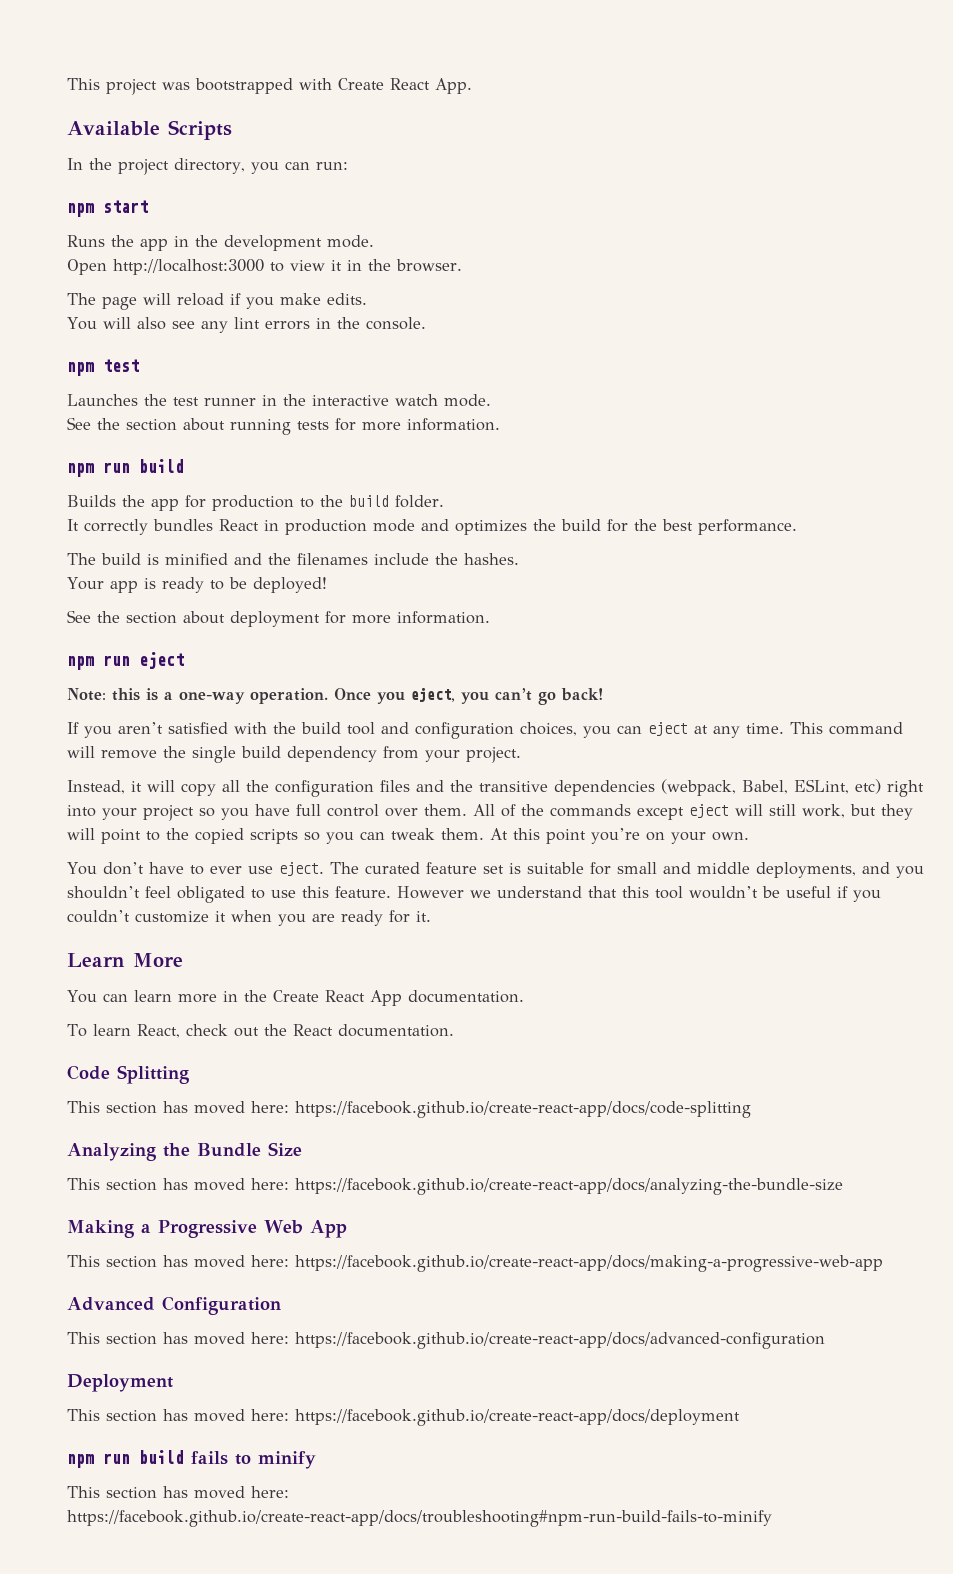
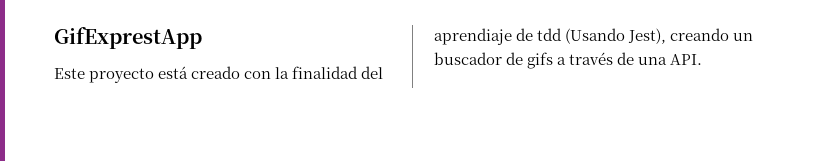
[67,78,472,95] [67,120,232,140] [67,158,348,175] [67,200,148,217] [67,235,374,251] [67,259,462,275] [67,293,367,310] [67,317,426,333] [67,359,139,376] [67,394,491,407] [67,417,500,435] [67,459,184,477] [67,495,444,511] [67,519,797,535] [67,553,519,565] [67,577,327,593] [67,610,490,627] [67,652,184,670] [67,687,603,705] [67,722,903,739] [67,746,521,763] [67,779,924,797] [67,804,913,821] [67,828,749,844] [67,862,924,878] [67,886,881,903] [67,910,431,926] [67,953,183,967] [67,990,524,1006] [67,1024,454,1038] [67,1065,189,1084] [67,1101,751,1118] [67,1142,302,1161] [67,1178,843,1195] [67,1220,347,1238] [67,1255,883,1272] [67,1296,281,1315] [67,1332,825,1349] [67,1374,173,1392] [67,1409,740,1426] [67,1450,316,1469] [67,1486,289,1499] [67,1510,772,1527] This project was bootstrapped with Create React App. // Available Scripts // In the project directory, you can run: // npm start // Runs the app in the development mode. // Open http://localhost:3000 to view it in the browser. // The page will reload if you make edits. // You will also see any lint errors in the console. // npm test // Launches the test runner in the interactive watch mode. // See the section about running tests for more information. // npm run build // Builds the app for production to the build folder. // It correctly bundles React in production mode and optimizes the build for the best performance. // The build is minified and the filenames include the hashes. // Your app is ready to be deployed! // See the section about deployment for more information. // npm run eject // Note: this is a one-way operation. Once you eject, you can’t go back! // If you aren’t satisfied with the build tool and configuration choices, you can eject at any time. This command will remove the single build dependency from your project. // Instead, it will copy all the configuration files and the transitive dependencies (webpack, Babel, ESLint, etc) right into your project so you have full control over them. All of the commands except eject will still work, but they will point to the copied scripts so you can tweak them. At this point you’re on your own. // You don’t have to ever use eject. The curated feature set is suitable for small and middle deployments, and you shouldn’t feel obligated to use this feature. However we understand that this tool wouldn’t be useful if you couldn’t customize it when you are ready for it. // Learn More // You can learn more in the Create React App documentation. // To learn React, check out the React documentation. // Code Splitting // This section has moved here: https://facebook.github.io/create-react-app/docs/code-splitting // Analyzing the Bundle Size // This section has moved here: https://facebook.github.io/create-react-app/docs/analyzing-the-bundle-size // Making a Progressive Web App // This section has moved here: https://facebook.github.io/create-react-app/docs/making-a-progressive-web-app // Advanced Configuration // This section has moved here: https://facebook.github.io/create-react-app/docs/advanced-configuration // Deployment // This section has moved here: https://facebook.github.io/create-react-app/docs/deployment // npm run build fails to minify // This section has moved here: https://facebook.github.io/create-react-app/docs/troubleshooting#npm-run-build-fails-to-minify -> [54,27,202,49] [54,66,384,83] [434,28,754,45] [434,52,703,69] GifExprestApp // Este proyecto está creado con la finalidad del aprendiaje de tdd (Usando Jest), creando un buscador de gifs a través de una API.

